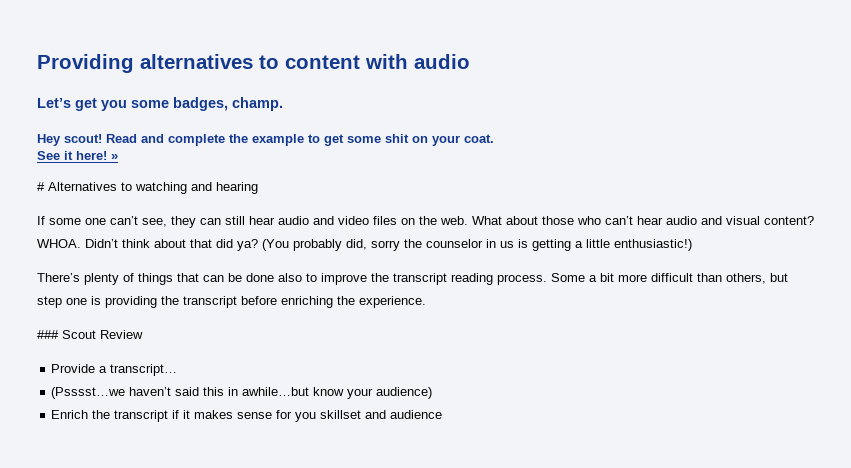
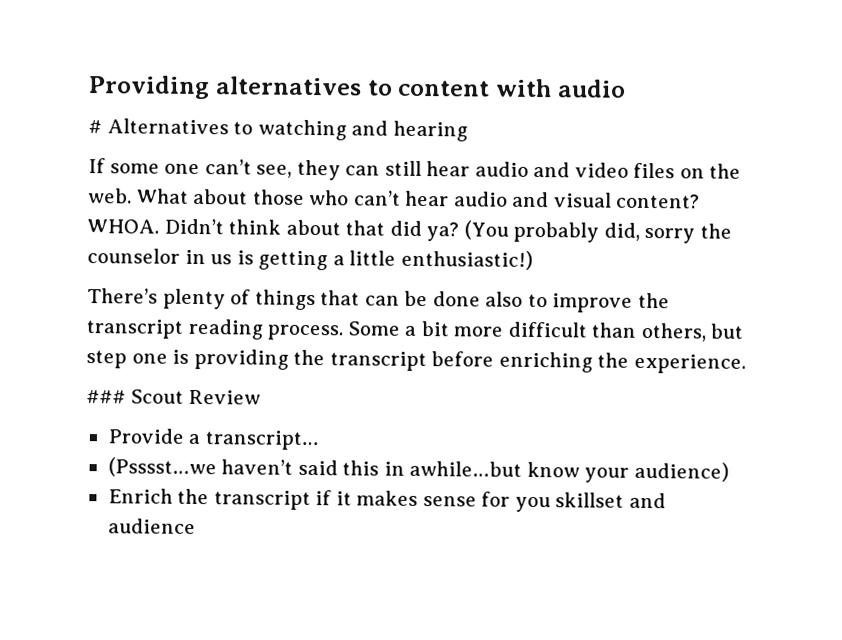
[37,97,283,111] [37,134,494,146] [37,151,118,160] // Let’s get you some badges, champ. // Hey scout! Read and complete the example to get some shit on your coat. // See it here! » -> (626, 88) none

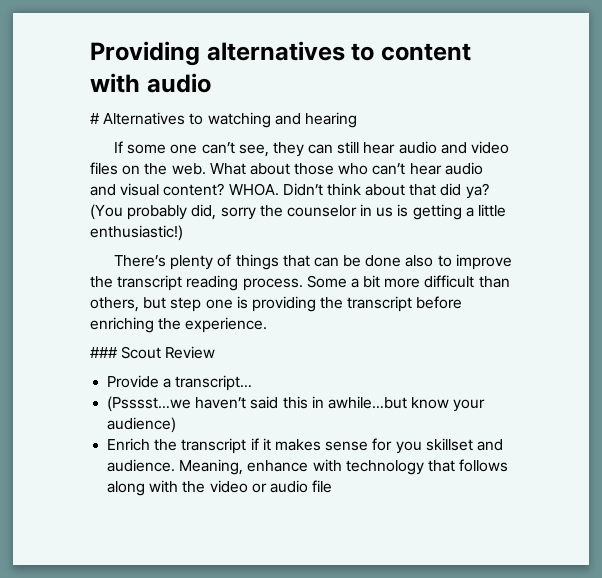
[107,518,196,534] audience -> [107,459,509,475] [107,480,333,496] audience. Meaning, enhance with technology that follows along with the video or audio file

